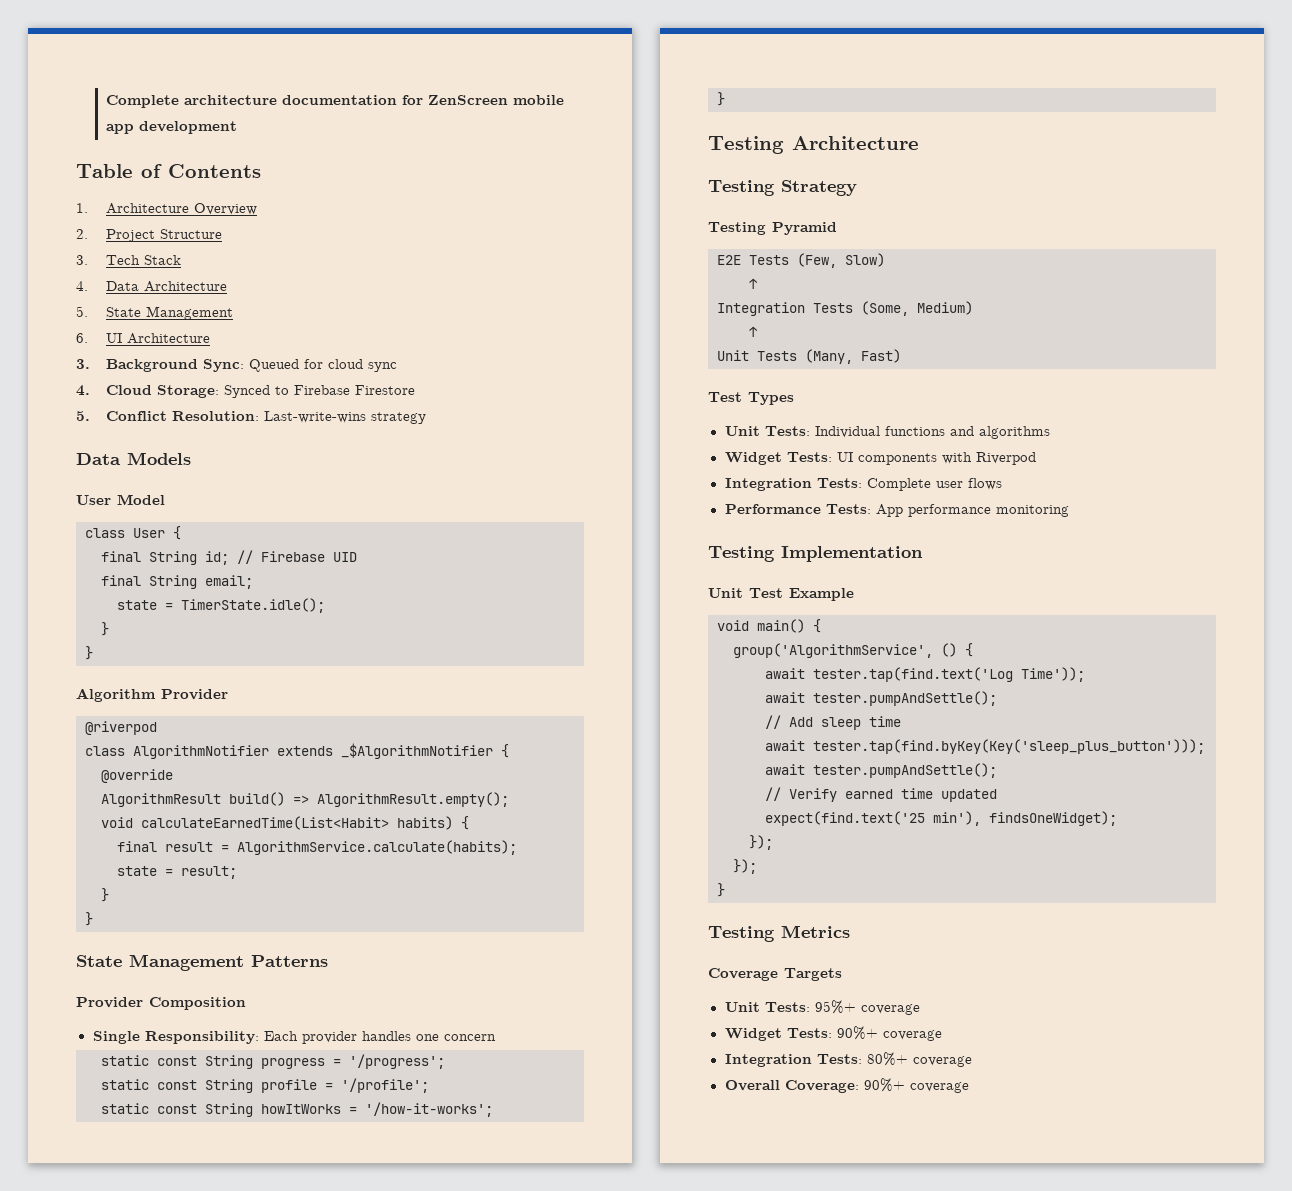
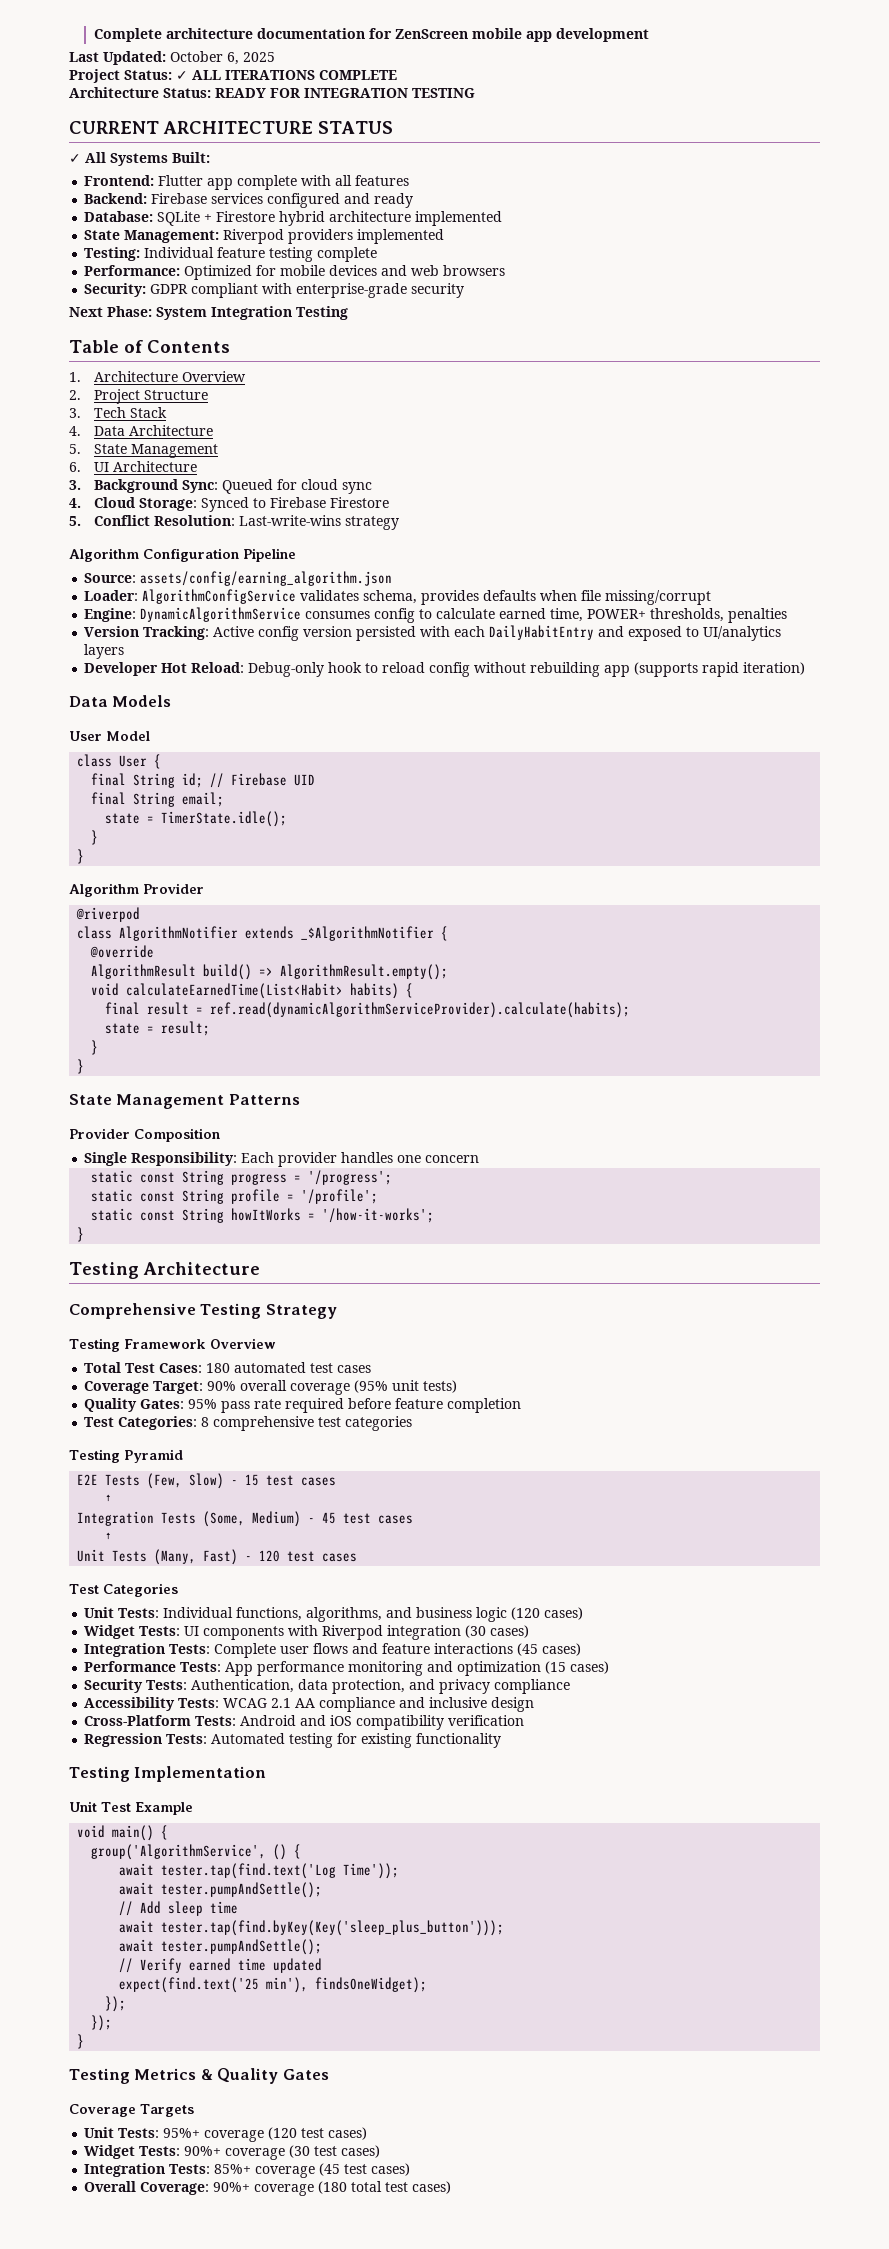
(237, 127) none -> [69,51,275,65] [69,69,397,83] [69,87,475,98] [69,121,393,134] [69,152,210,166] [84,175,410,190] [84,193,414,208] [84,211,503,226] [84,229,445,244] [84,247,378,262] [84,265,506,280] [84,283,465,298] [69,306,348,320] // Last Updated: October 6, 2025 // Project Status: ✓ ALL ITERATIONS COMPLETE // Architecture Status: READY FOR INTEGRATION TESTING // CURRENT ARCHITECTURE STATUS // ✓ All Systems Built: // Frontend: Flutter app complete with all features // Backend: Firebase services configured and ready // Database: SQLite + Firestore hybrid architecture implemented // State Management: Riverpod providers implemented // Testing: Individual feature testing complete // Performance: Optimized for mobile devices and web browsers // Security: GDPR compliant with enterprise-grade security // Next Phase: System Integration Testing
(426, 418) none -> [69,548,296,562] [84,571,393,586] [84,589,712,605] [84,607,788,623] [84,625,782,641] [84,644,125,659] [84,662,806,677] // Algorithm Configuration Pipeline // Source: assets/config/earning_algorithm.json // Loader: AlgorithmConfigService validates schema, provides defaults when file missing/corrupt // Engine: DynamicAlgorithmService consumes config to calculate earned time, POWER+ thresholds, penalties // Version Tracking: Active config version persisted with each DailyHabitEntry and exposed to UI/analytics layers // Developer Hot Reload: Debug-only hook to reload config without rebuilding app (supports rapid iteration)
[237,840,517,855] AlgorithmService.calculate(habits); -> [210,1002,631,1018] ref.read(dynamicAlgorithmServiceProvider).calculate(habits);
(919, 143) none -> [69,1303,196,1319] Comprehensive
(857, 188) none -> [69,1338,276,1352] [84,1362,372,1373] [84,1380,458,1395] [84,1398,522,1413] [84,1416,413,1431] // Testing Framework Overview // Total Test Cases: 180 automated test cases // Coverage Target: 90% overall coverage (95% unit tests) // Quality Gates: 95% pass rate required before feature completion // Test Categories: 8 comprehensive test categories
(885, 260) none -> [231,1474,337,1486] - 15 test cases
(973, 308) none -> [308,1512,414,1524] - 45 test cases
[708,392,794,405] // Test Types -> [245,1550,358,1562] [69,1583,178,1597] - 120 test cases // Test Categories
[884,426,1050,439] functions and algorithms -> [236,1607,584,1622] functions, algorithms, and business logic (120 cases)
(1036, 458) none -> [387,1625,530,1640] integration (30 cases)
(1002, 484) none -> [352,1643,582,1656] and feature interactions (45 cases)
(1069, 511) none -> [427,1661,610,1676] [84,1679,571,1694] [84,1697,535,1712] [84,1715,525,1730] [84,1733,502,1748] and optimization (15 cases) // Security Tests: Authentication, data protection, and privacy compliance // Accessibility Tests: WCAG 2.1 AA compliance and inclusive design // Cross-Platform Tests: Android and iOS compatibility verification // Regression Tests: Automated testing for existing functionality
(850, 931) none -> [200,2068,329,2084] & Quality Gates
(920, 1009) none -> [268,2127,368,2140] (120 test cases)
[724,1052,972,1067] // Integration Tests: 80%+ coverage -> [289,2145,381,2158] [84,2163,411,2178] (30 test cases) // Integration Tests: 85%+ coverage (45 test cases)
(969, 1087) none -> [318,2181,452,2194] (180 total test cases)

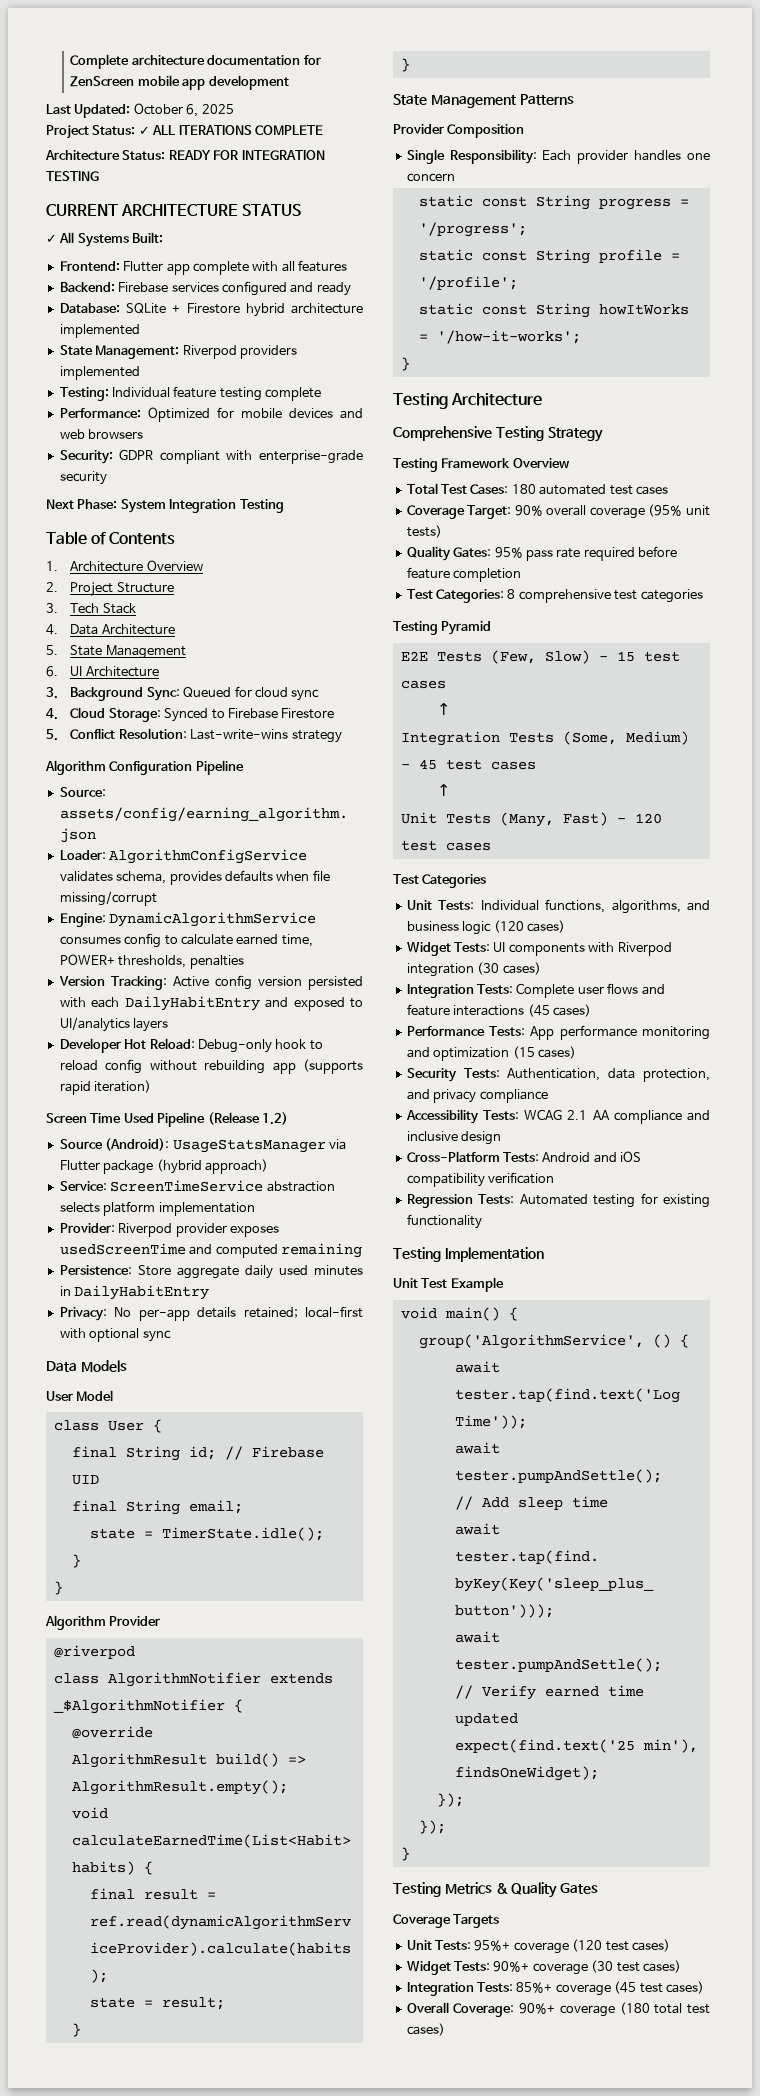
(806, 668) none -> [46,1112,288,1127] [59,1138,346,1153] [59,1159,268,1174] [59,1180,335,1192] [59,1201,255,1216] [59,1223,279,1237] [59,1243,362,1258] [59,1265,364,1279] [59,1285,210,1300] [59,1306,363,1321] [59,1328,171,1342] // Screen Time Used Pipeline (Release 1.2) // Source (Android): UsageStatsManager via Flutter package (hybrid approach) // Service: ScreenTimeService abstraction selects platform implementation // Provider: Riverpod provider exposes usedScreenTime and computed remaining // Persistence: Store aggregate daily used minutes in DailyHabitEntry // Privacy: No per-app details retained; local-first with optional sync

